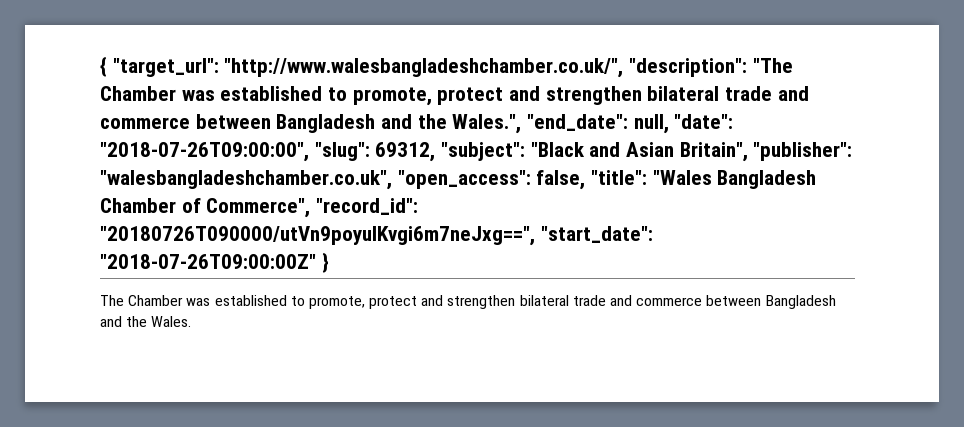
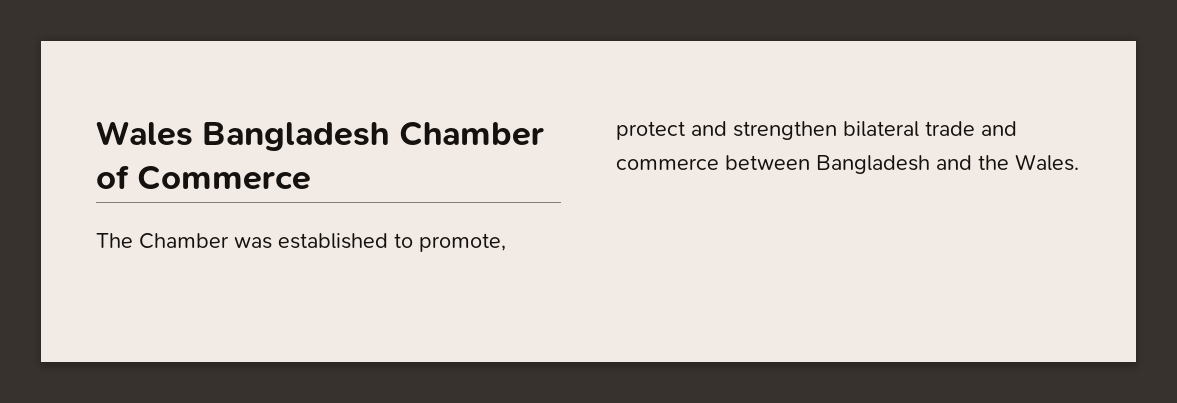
[100,56,793,78] [100,86,809,106] [100,114,734,134] [100,142,853,162] [100,170,817,190] [100,198,419,218] [100,226,653,246] [100,252,329,273] { "target_url": "http://www.walesbangladeshchamber.co.uk/", "description": "The Chamber was established to promote, protect and strengthen bilateral trade and commerce between Bangladesh and the Wales.", "end_date": null, "date": "2018-07-26T09:00:00", "slug": 69312, "subject": "Black and Asian Britain", "publisher": "walesbangladeshchamber.co.uk", "open_access": false, "title": "Wales Bangladesh Chamber of Commerce", "record_id": "20180726T090000/utVn9poyulKvgi6m7neJxg==", "start_date": "2018-07-26T09:00:00Z" } -> [96,121,544,151] [96,165,312,190] Wales Bangladesh Chamber of Commerce

